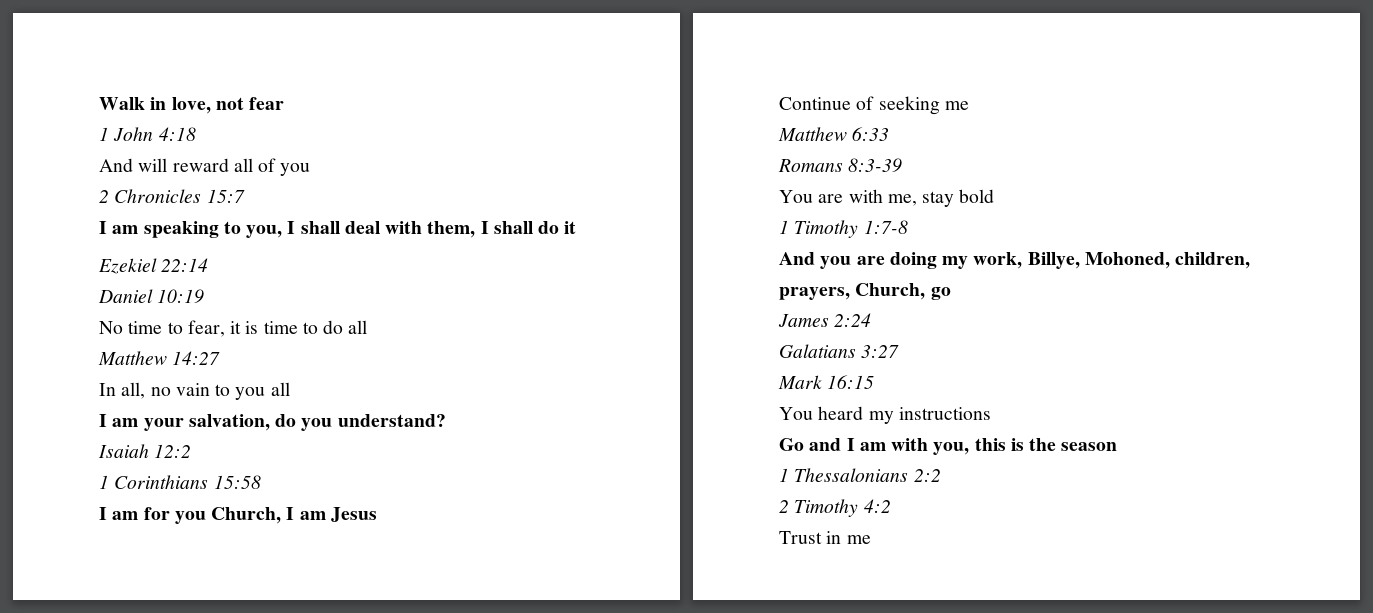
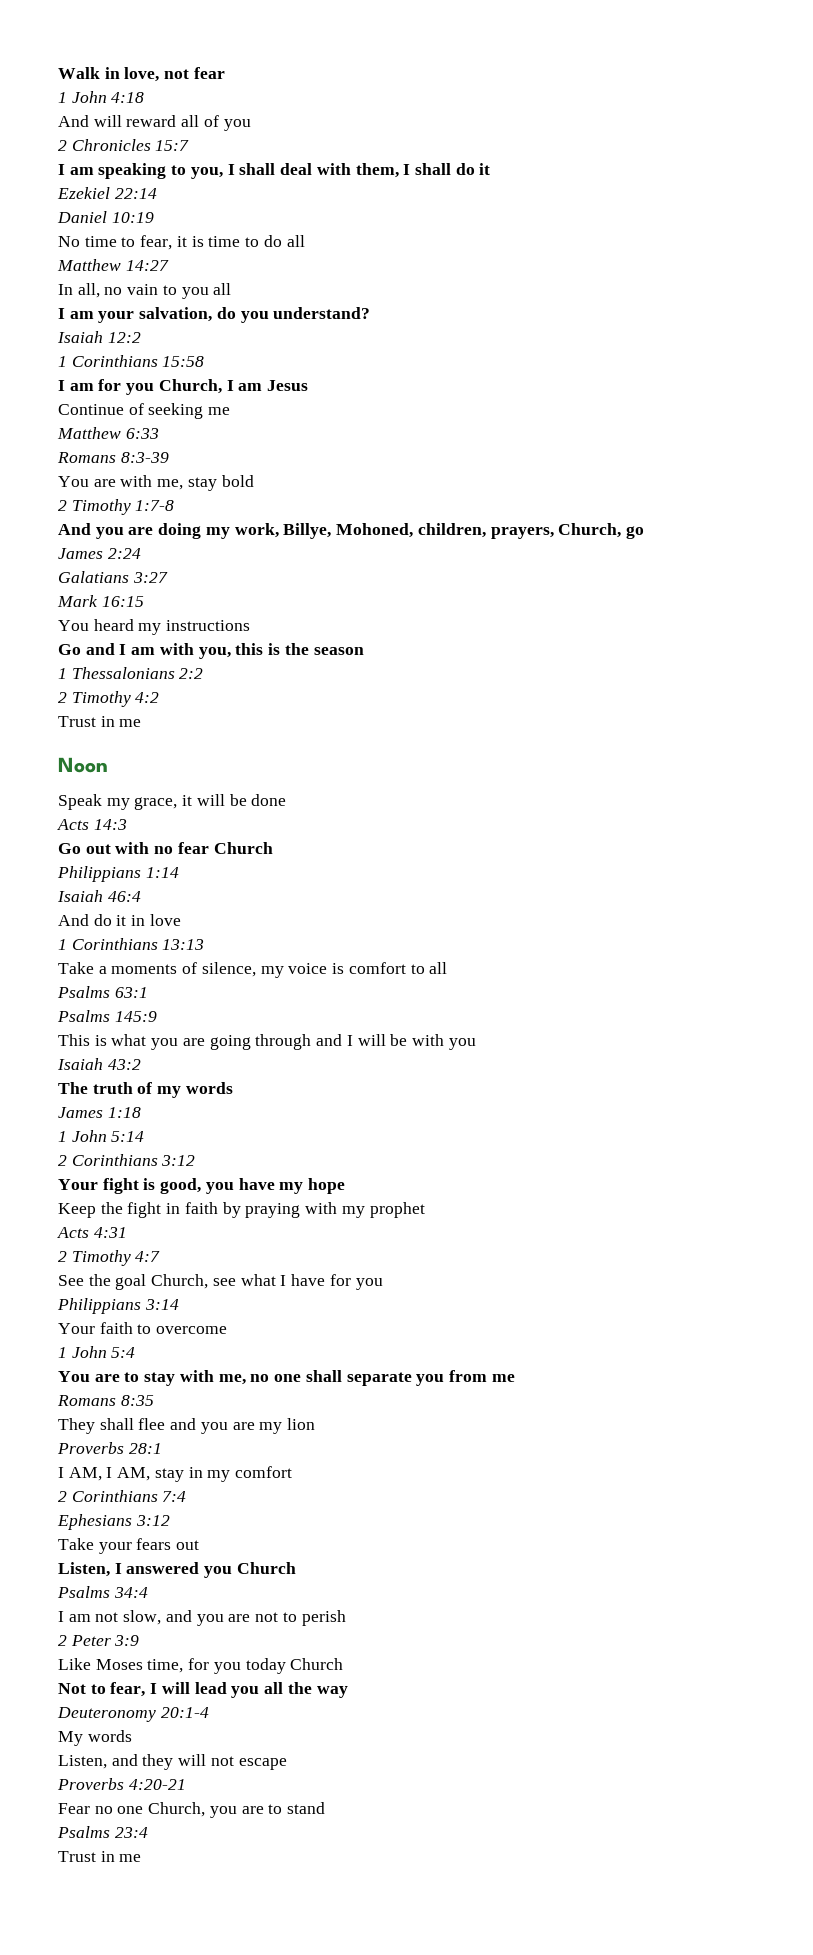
[779,220,789,234] 1 -> [58,500,67,511] 2
(871, 539) none -> [58,757,108,773] [58,794,287,810] [57,819,127,830] [58,842,273,854] [57,866,179,882] [57,890,141,902] [58,914,181,926] [58,938,205,950] [58,962,448,978] [57,986,148,998] [57,1010,157,1022] [58,1034,476,1050] [57,1058,141,1070] [58,1082,233,1098] [58,1107,141,1118] [58,1130,145,1142] [58,1154,196,1166] [58,1178,346,1194] [58,1202,425,1218] [57,1227,127,1238] [58,1250,161,1266] [58,1274,383,1290] [57,1298,179,1314] [58,1322,228,1334] [58,1346,136,1358] [58,1370,515,1386] [57,1395,154,1406] [58,1418,316,1434] [57,1442,162,1454] [58,1466,293,1482] [58,1490,187,1502] [57,1514,170,1530] [58,1538,200,1554] [58,1562,296,1578] [57,1586,148,1598] [58,1610,346,1626] [58,1635,140,1646] [58,1658,344,1674] [58,1682,348,1698] [57,1707,209,1722] [58,1730,132,1746] [58,1754,287,1770] [57,1778,186,1790] [58,1802,326,1818] [57,1826,148,1838] [58,1851,142,1862] // Noon // Speak my grace, it will be done // Acts 14:3 // Go out with no fear Church // Philippians 1:14 // Isaiah 46:4 // And do it in love // 1 Corinthians 13:13 // Take a moments of silence, my voice is comfort to all // Psalms 63:1 // Psalms 145:9 // This is what you are going through and I will be with you // Isaiah 43:2 // The truth of my words // James 1:18 // 1 John 5:14 // 2 Corinthians 3:12 // Your fight is good, you have my hope // Keep the fight in faith by praying with my prophet // Acts 4:31 // 2 Timothy 4:7 // See the goal Church, see what I have for you // Philippians 3:14 // Your faith to overcome // 1 John 5:4 // You are to stay with me, no one shall separate you from me // Romans 8:35 // They shall flee and you are my lion // Proverbs 28:1 // I AM, I AM, stay in my comfort // 2 Corinthians 7:4 // Ephesians 3:12 // Take your fears out // Listen, I answered you Church // Psalms 34:4 // I am not slow, and you are not to perish // 2 Peter 3:9 // Like Moses time, for you today Church // Not to fear, I will lead you all the way // Deuteronomy 20:1-4 // My words // Listen, and they will not escape // Proverbs 4:20-21 // Fear no one Church, you are to stand // Psalms 23:4 // Trust in me

